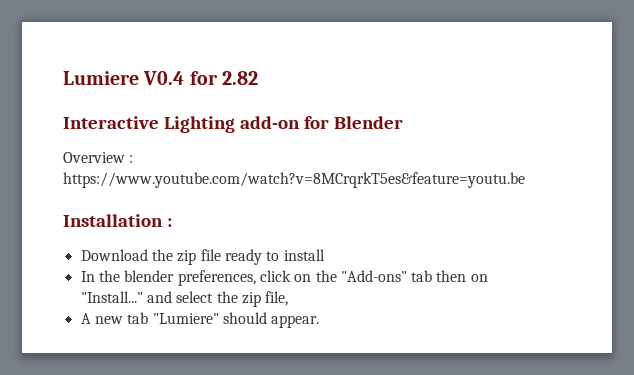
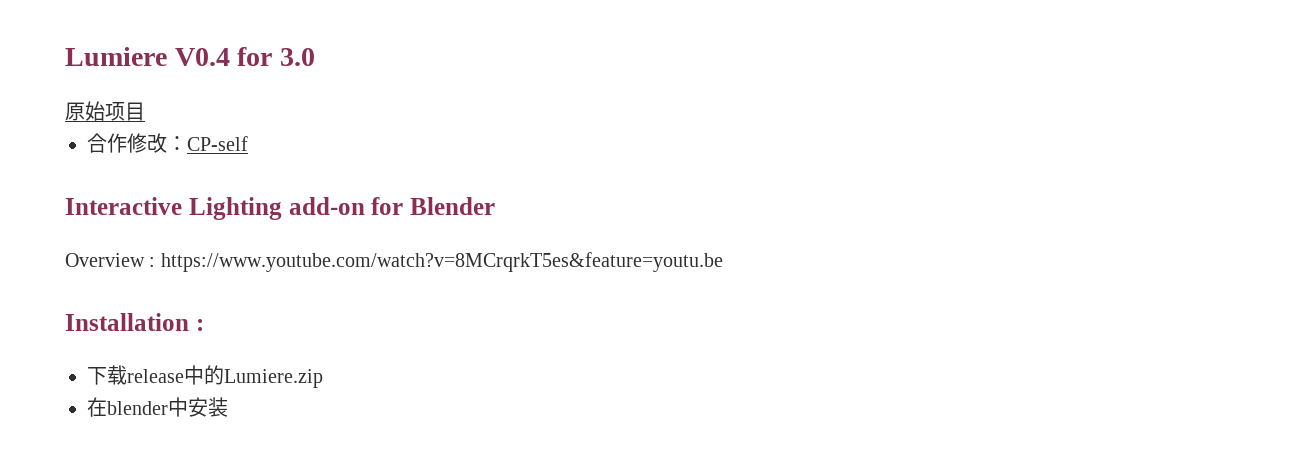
[222,71,259,85] 2.82 -> [279,48,315,66] [65,101,145,121] [87,133,248,153] 3.0 // 原始项目 // 合作修改：CP-self
[80,249,325,265] [80,270,488,286] [80,291,289,307] [80,312,320,328] Download the zip file ready to install // In the blender preferences, click on the "Add-ons" tab then on "Install..." and select the zip file, // A new tab "Lumiere" should appear. -> [87,365,323,388] [87,397,228,417] 下载release中的Lumiere.zip // 在blender中安装

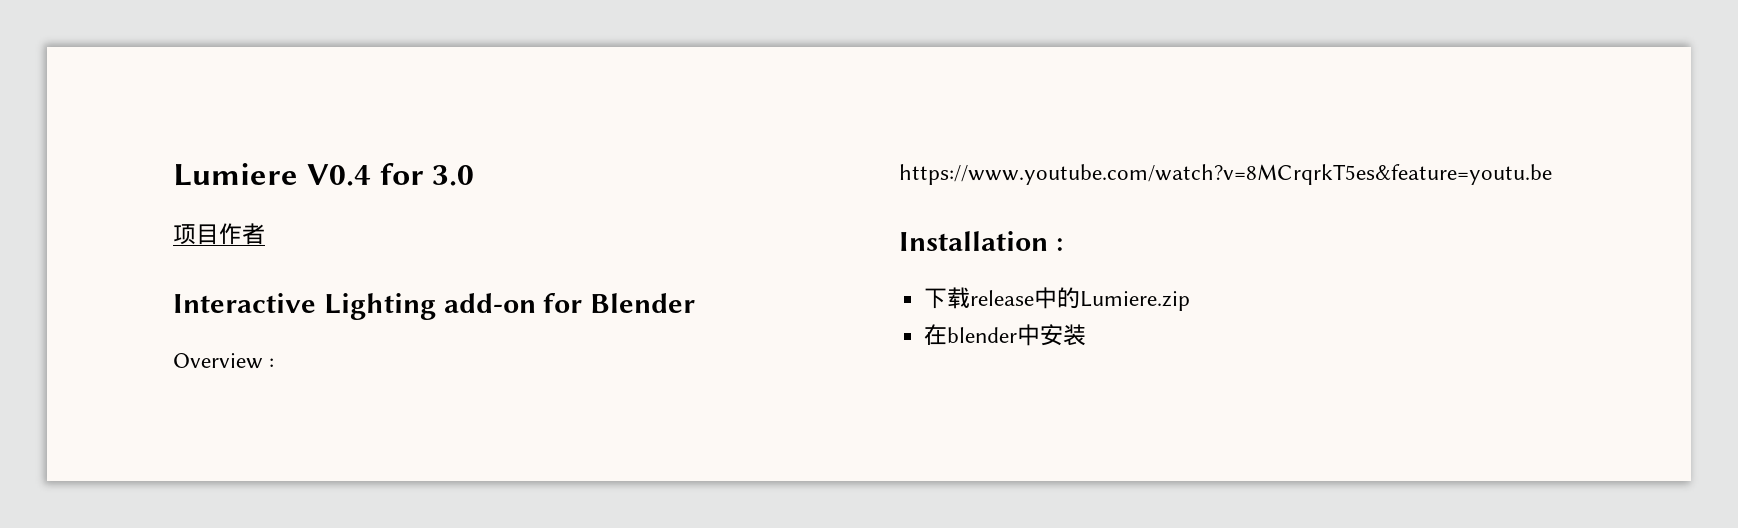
[65,101,105,121] 原始 -> (475, 175) none
[87,133,248,153] // 合作修改：CP-self -> [219,223,265,245] 作者

